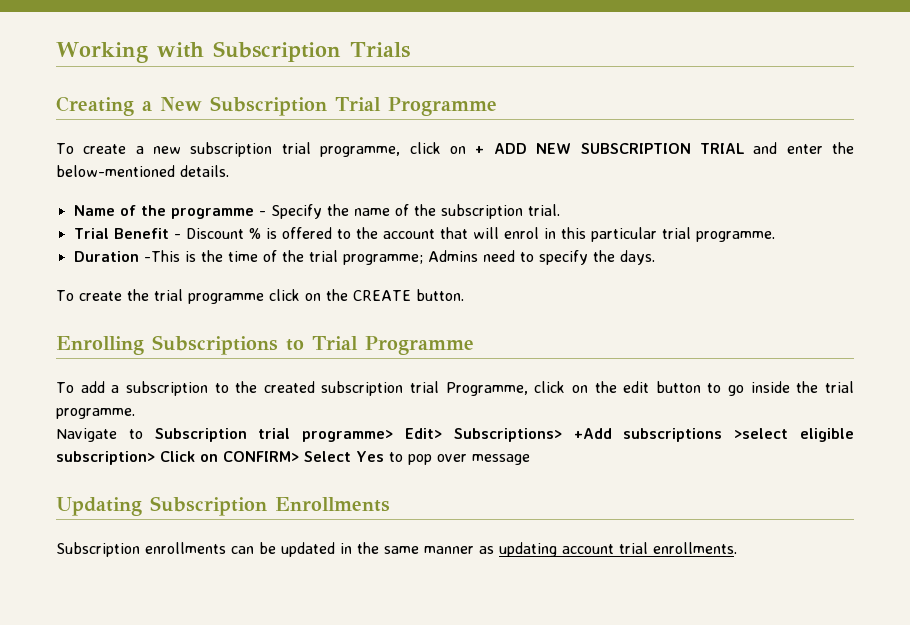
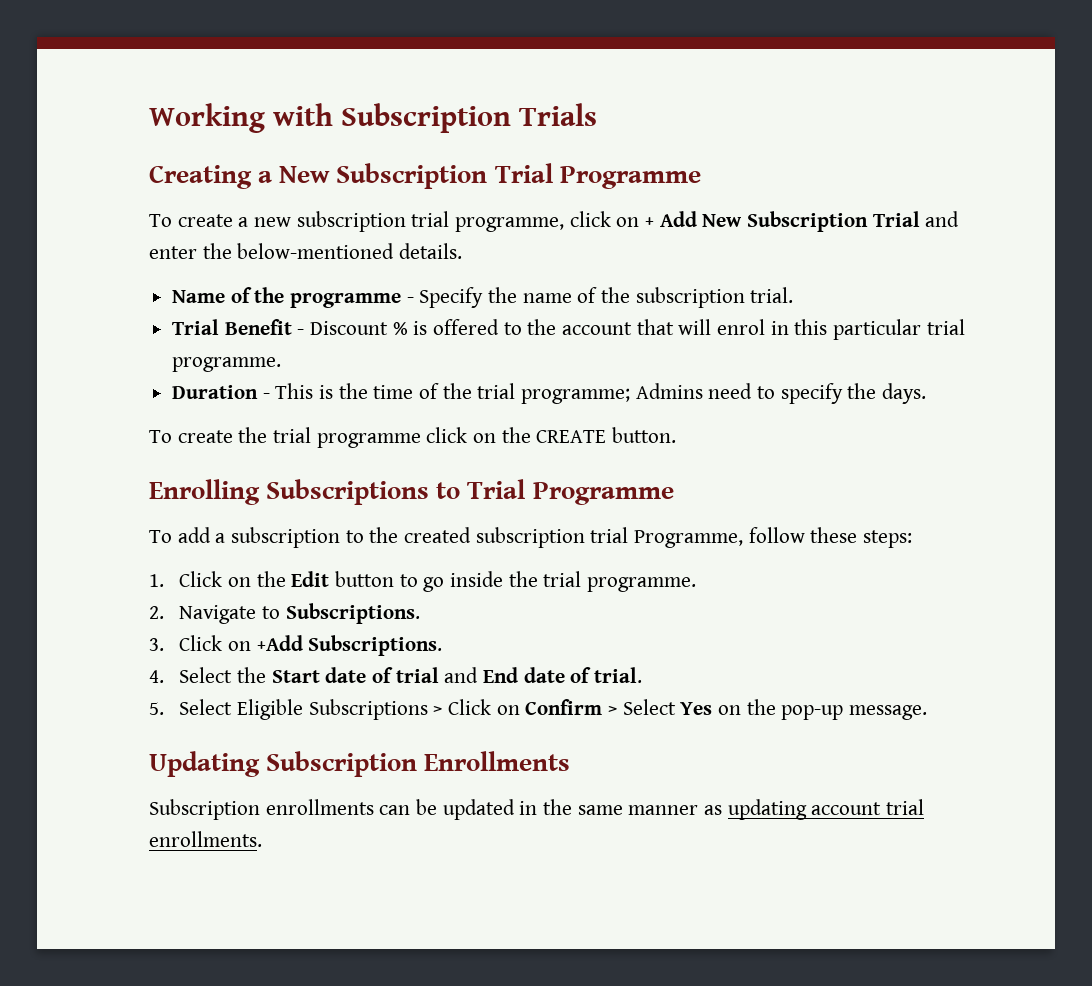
[493,143,744,154] ADD NEW SUBSCRIPTION TRIAL -> [659,211,920,232] Add New Subscription Trial
[143,250,180,262] -This -> [262,383,314,399] - This
[534,381,650,393] click on the edit -> [748,527,913,548] [149,571,330,587] follow these steps: // 1. Click on the Edit
(135, 413) none -> [149,606,164,619] 2.
[154,428,854,442] [56,451,530,465] Subscription trial programme> Edit> Subscriptions> +Add subscriptions >select eligible subscription> Click on CONFIRM> Select Yes to pop over message -> [285,603,420,624] [149,635,443,656] [149,667,643,683] [149,699,928,720] Subscriptions. // 3. Click on +Add Subscriptions. // 4. Select the Start date of trial and End date of trial. // 5. Select Eligible Subscriptions > Click on Confirm > Select Yes on the pop-up message.

